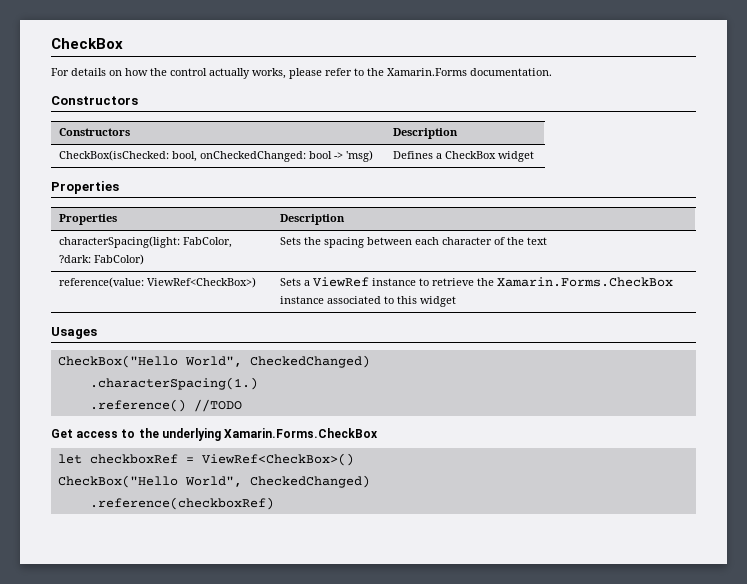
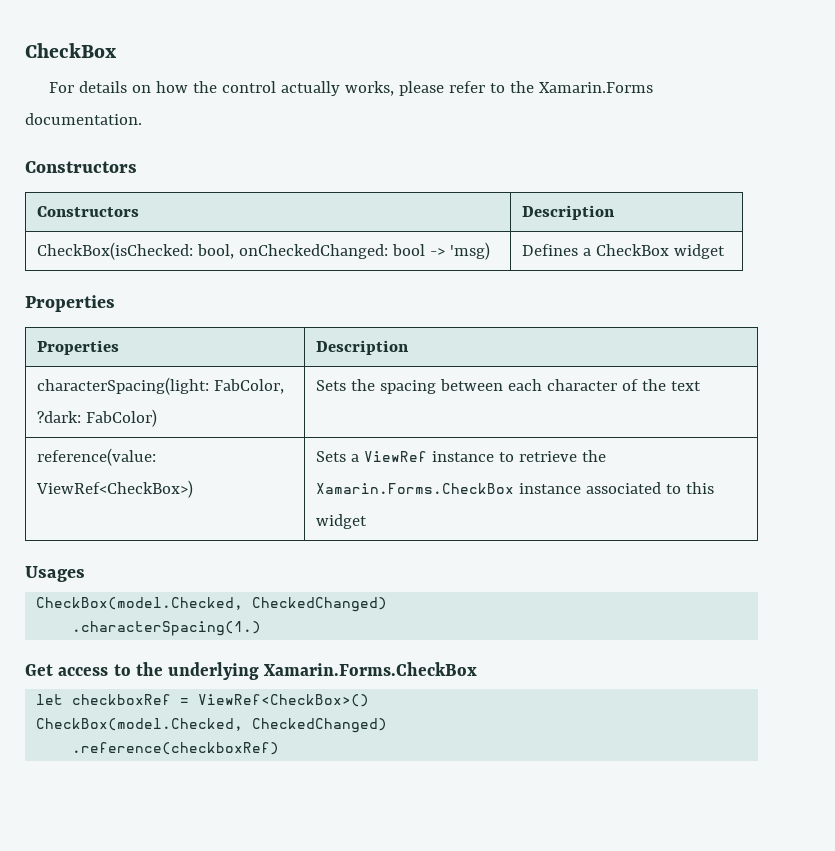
[57,355,242,368] CheckBox("Hello World", -> [36,597,244,610] CheckBox(model.Checked,
[89,399,242,412] // .reference() //TODO -> (262, 628) none
[57,475,242,488] CheckBox("Hello World", -> [36,718,244,731] CheckBox(model.Checked,

